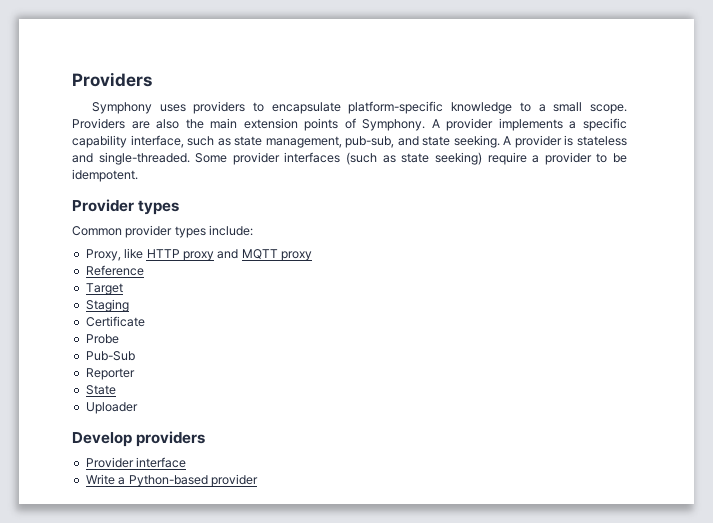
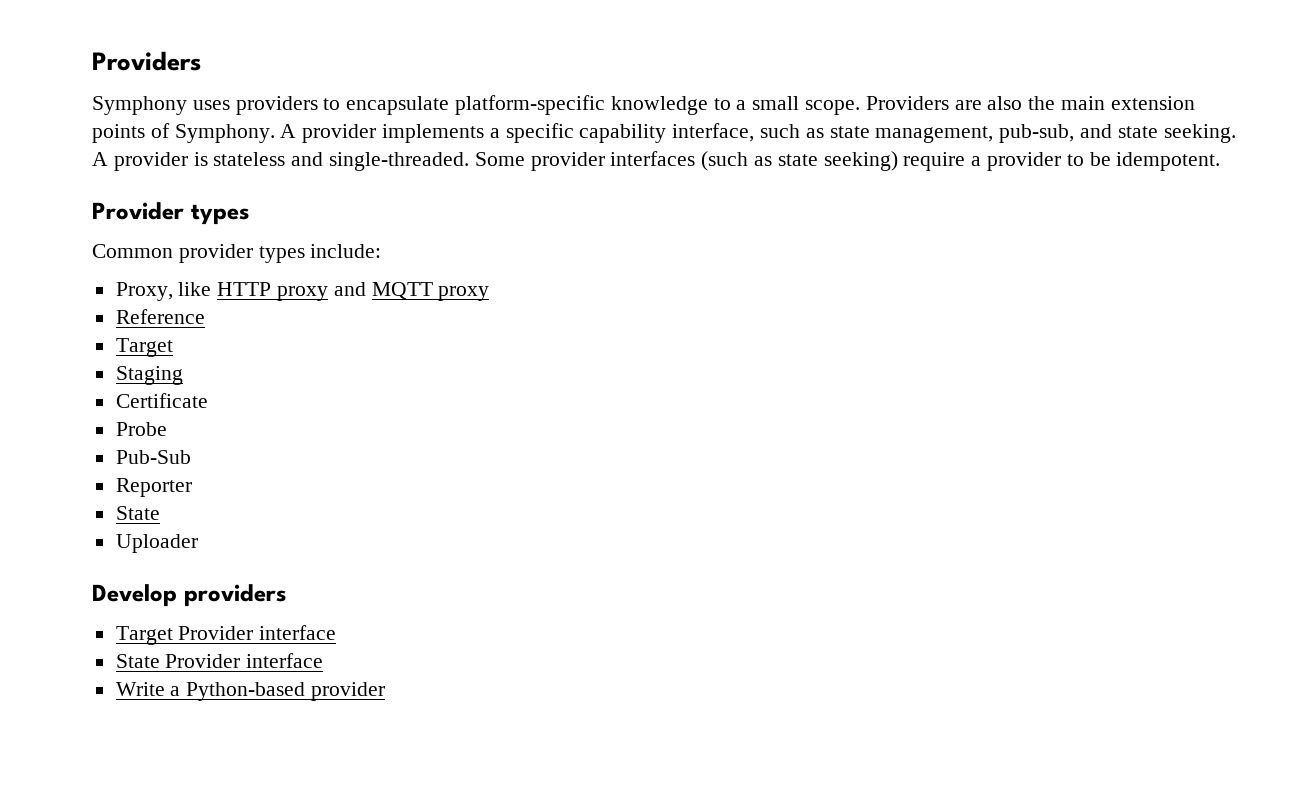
(206, 439) none -> [115,625,337,645] [115,654,160,668] Target Provider interface // State

